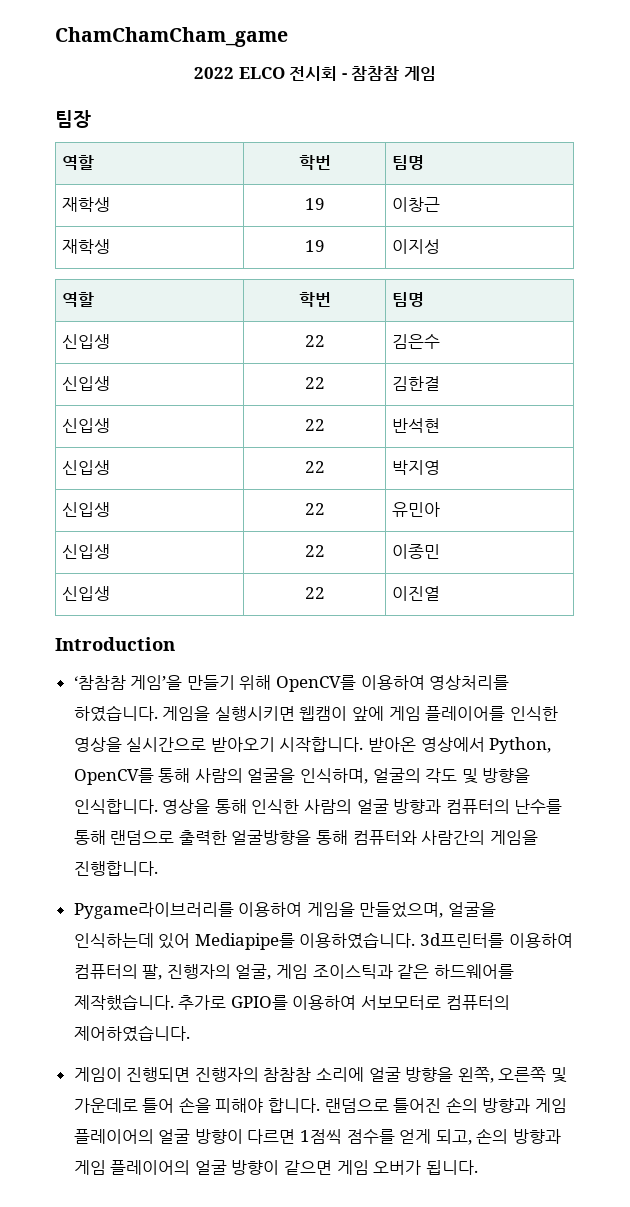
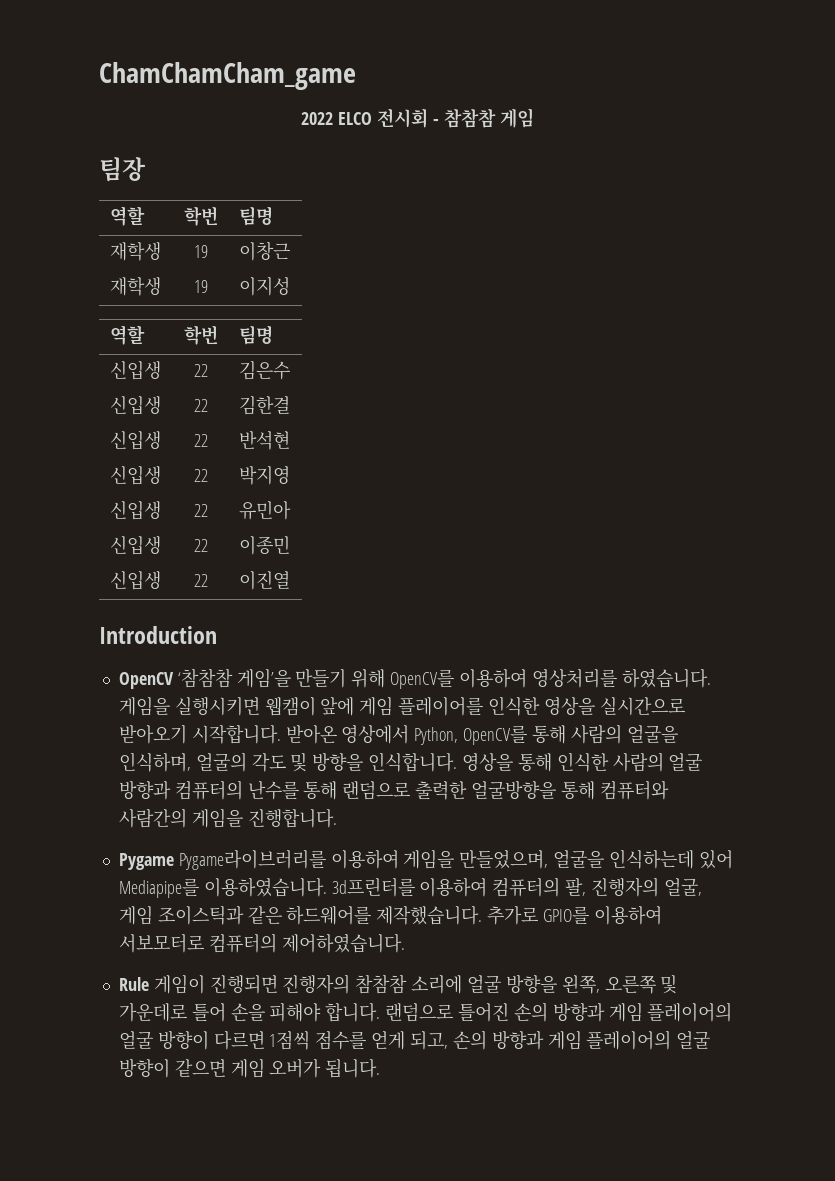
(175, 644) none -> [118,672,174,689] OpenCV
(158, 868) none -> [118,853,174,870] Pygame
(190, 1033) none -> [118,977,149,991] Rule

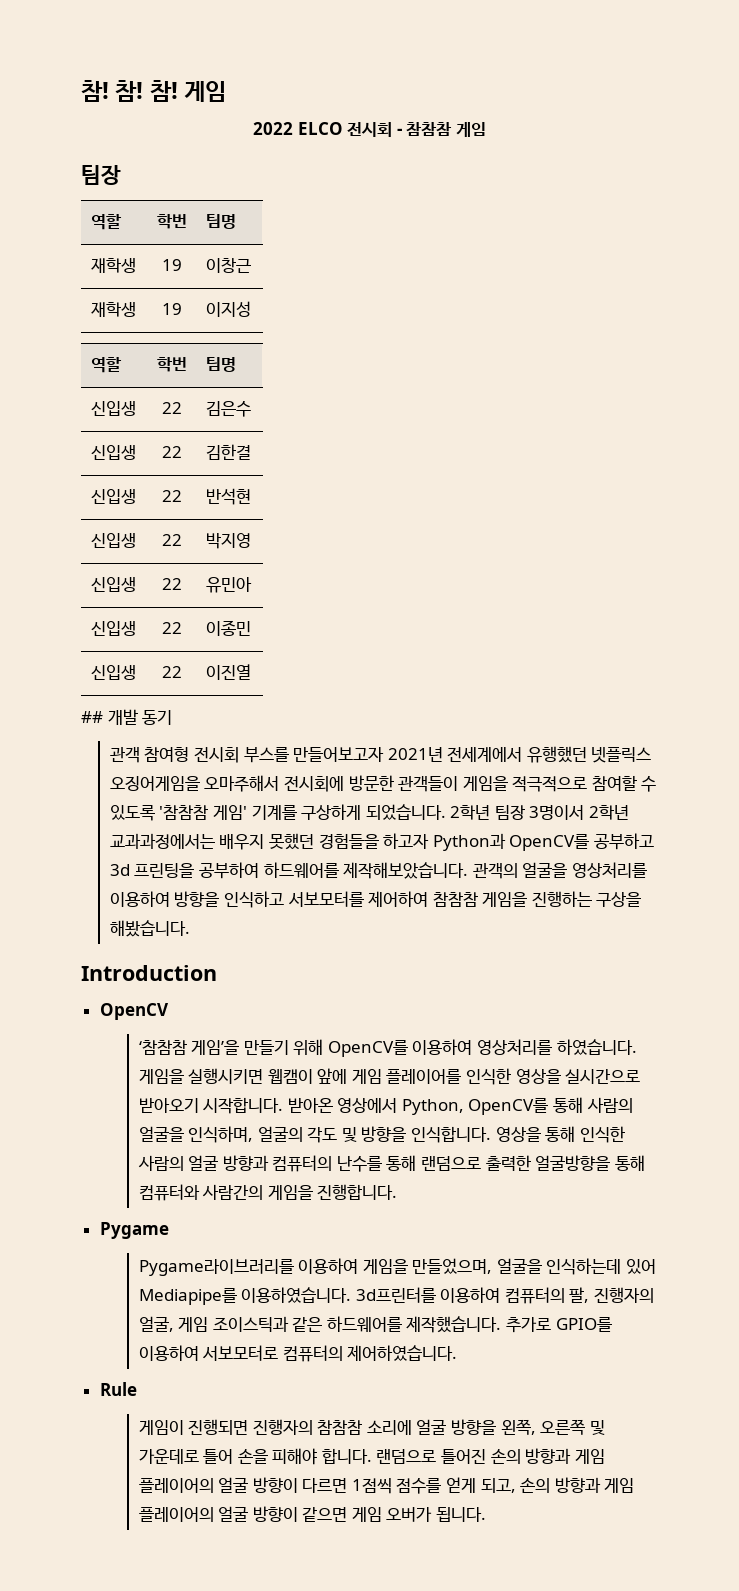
[99,62,356,90] ChamChamCham_game -> [81,80,227,102] 참! 참! 참! 게임
(290, 580) none -> [81,709,173,725] [109,746,652,763] [109,775,657,792] [109,804,630,821] [109,833,654,851] [109,862,647,879] [109,891,642,908] [109,920,190,937] // ## 개발 동기 // 관객 참여형 전시회 부스를 만들어보고자 2021년 전세계에서 유행했던 넷플릭스 오징어게임을 오마주해서 전시회에 방문한 관객들이 게임을 적극적으로 참여할 수 있도록 '참참참 게임' 기계를 구상하게 되었습니다. 2학년 팀장 3명이서 2학년 교과과정에서는 배우지 못했던 경험들을 하고자 Python과 OpenCV를 공부하고 3d 프린팅을 공부하여 하드웨어를 제작해보았습니다. 관객의 얼굴을 영상처리를 이용하여 방향을 인식하고 서보모터를 제어하여 참참참 게임을 진행하는 구상을 해봤습니다.
(174, 680) none -> (169, 1011) //
(174, 861) none -> (169, 1230) //
(149, 984) none -> (137, 1389) //

